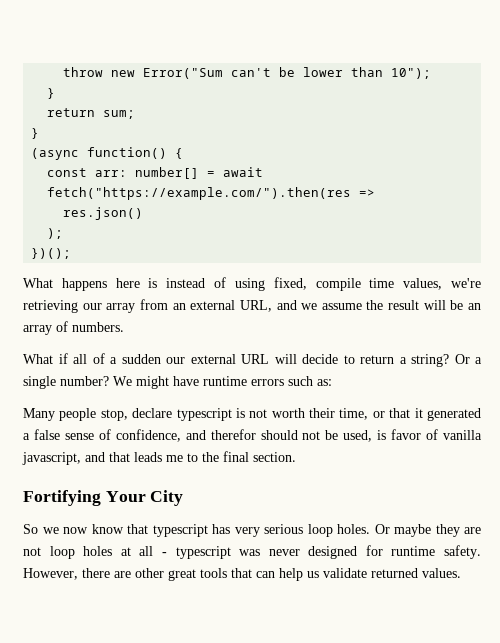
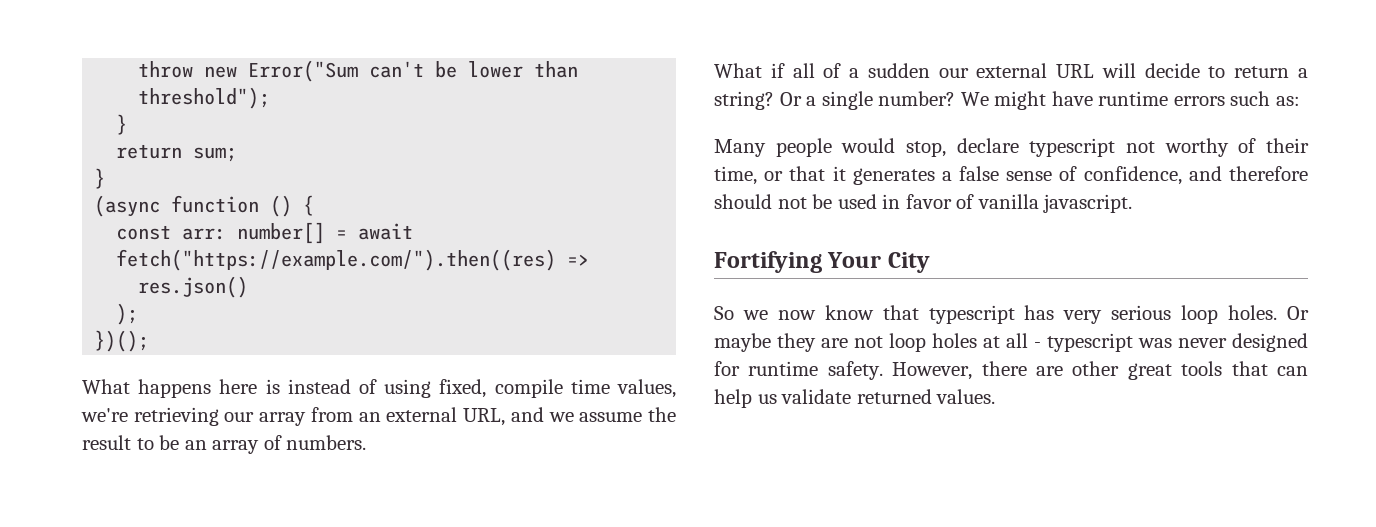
[391,68,432,79] 10"); -> [138,87,271,109] threshold");
[87,147,168,159] function() -> [171,195,293,217] function ()
[47,187,352,200] fetch("https://example.com/").then(res -> [116,249,557,271] fetch("https://example.com/").then((res)
[423,300,446,310] will -> [136,438,154,450] to
(97, 414) none -> [841,138,896,153] would
[235,408,305,418] is not worth -> [1126,138,1257,157] not worthy of
[426,408,481,421] generated -> [852,168,935,185] generates
[210,429,256,440] therefor -> [1229,166,1308,181] therefore
[343,430,387,442] used, is -> [837,194,901,209] used in
[22,451,296,465] javascript, and that leads me to the final section. -> [1043,194,1133,213] javascript.

